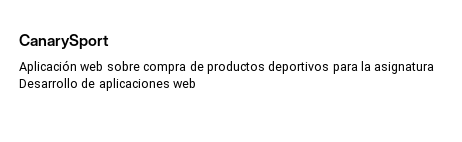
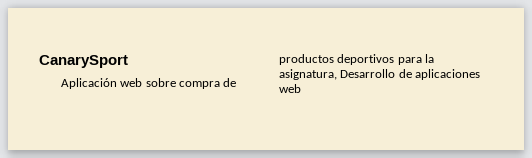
[374,62,435,74] asignatura -> [279,69,337,80] asignatura,

